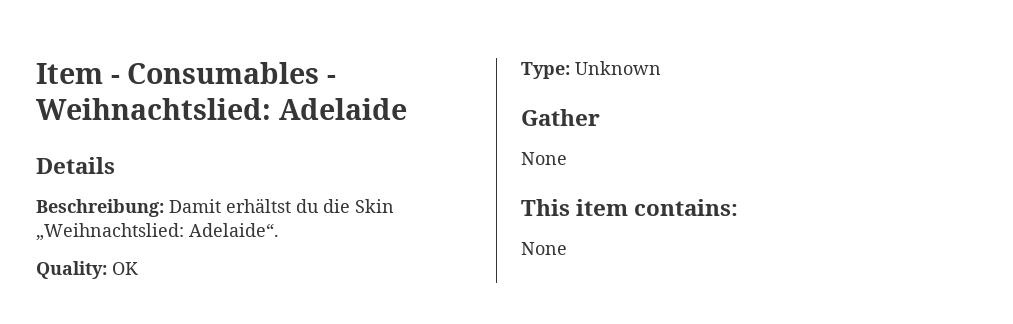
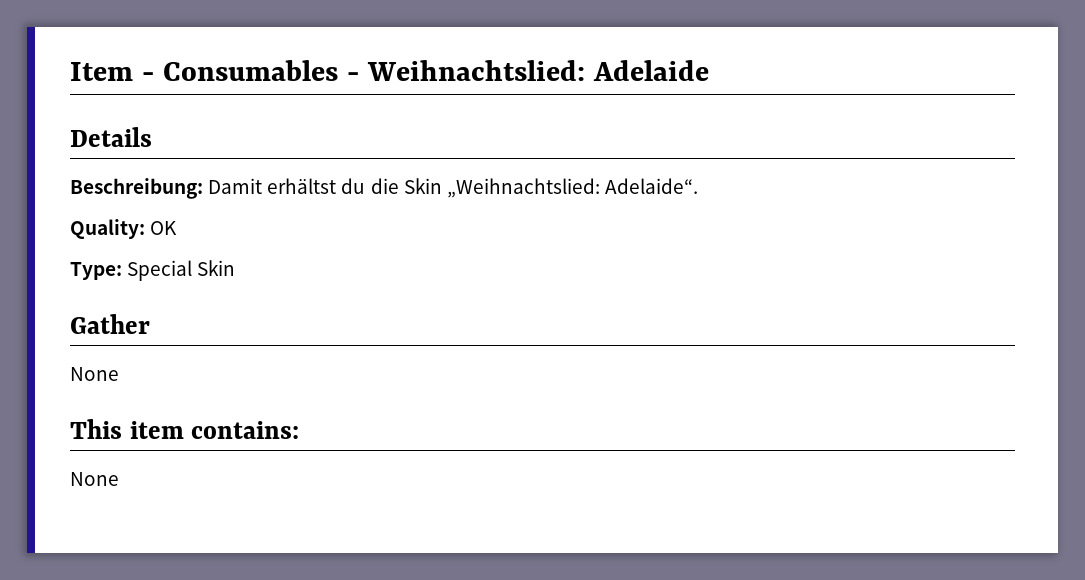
[575,61,661,75] Unknown -> [127,260,236,281] Special Skin

